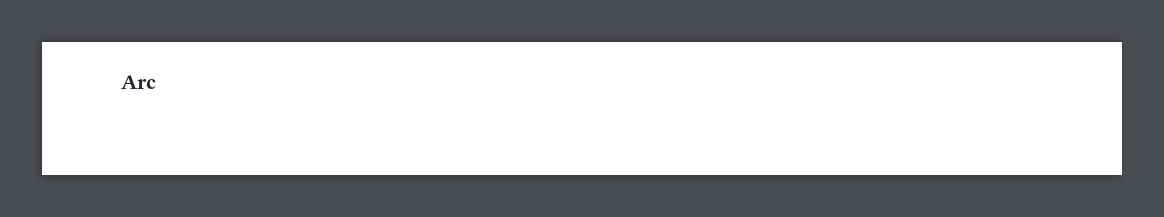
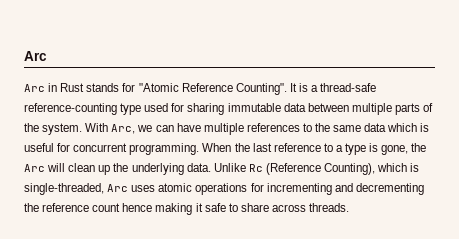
[121,75,156,89] Arc -> [24,51,47,61] [24,83,377,95] [24,103,434,115] [24,123,430,135] [24,143,427,155] [24,163,420,175] [24,183,424,195] [24,203,350,215] Arc // Arc in Rust stands for "Atomic Reference Counting". It is a thread-safe reference-counting type used for sharing immutable data between multiple parts of the system. With Arc, we can have multiple references to the same data which is useful for concurrent programming. When the last reference to a type is gone, the Arc will clean up the underlying data. Unlike Rc (Reference Counting), which is single-threaded, Arc uses atomic operations for incrementing and decrementing the reference count hence making it safe to share across threads.

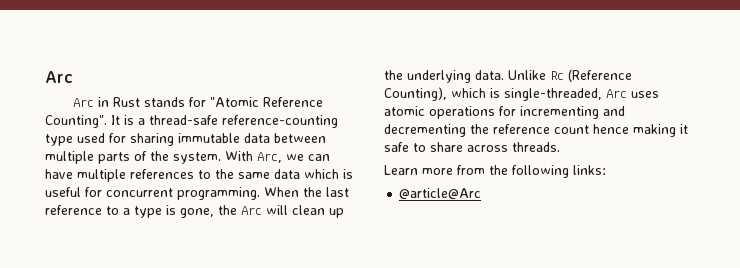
(350, 207) none -> [384,165,606,178] [399,188,482,200] // Learn more from the following links: // @article@Arc

